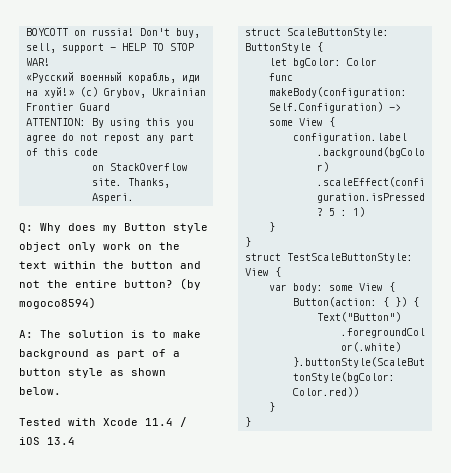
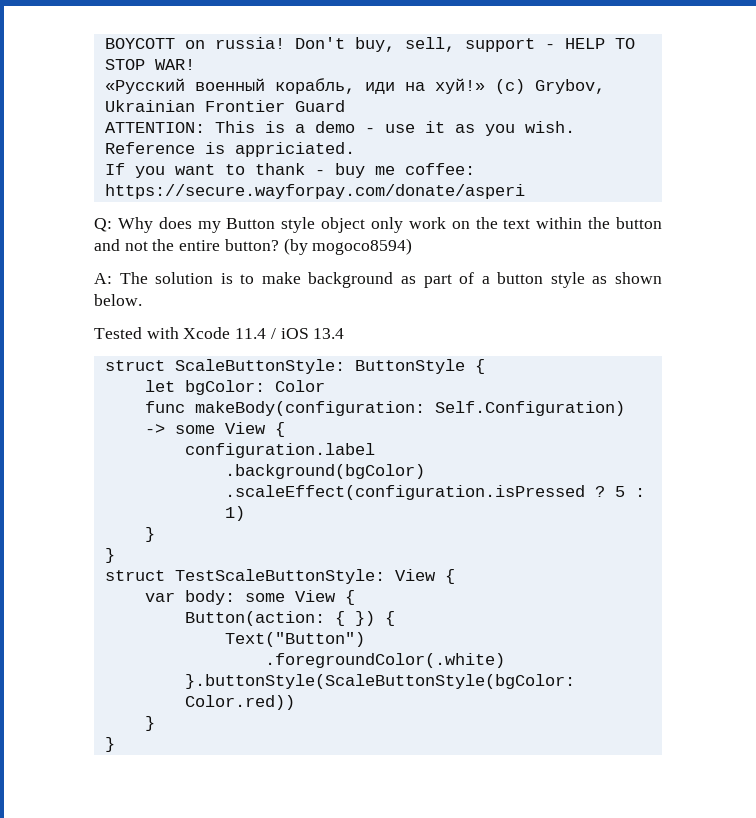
[91,118,194,128] [25,133,194,143] [25,148,98,156] [91,163,188,171] [91,178,170,188] [91,193,134,203] By using this you agree do not repost any part of this code // on StackOverflow site. Thanks, Asperi. -> [214,121,575,136] [104,142,355,157] [104,163,475,178] [104,184,525,199] This is a demo - use it as you wish. Reference is appriciated. // If you want to thank - buy me coffee: https://secure.wayforpay.com/donate/asperi

